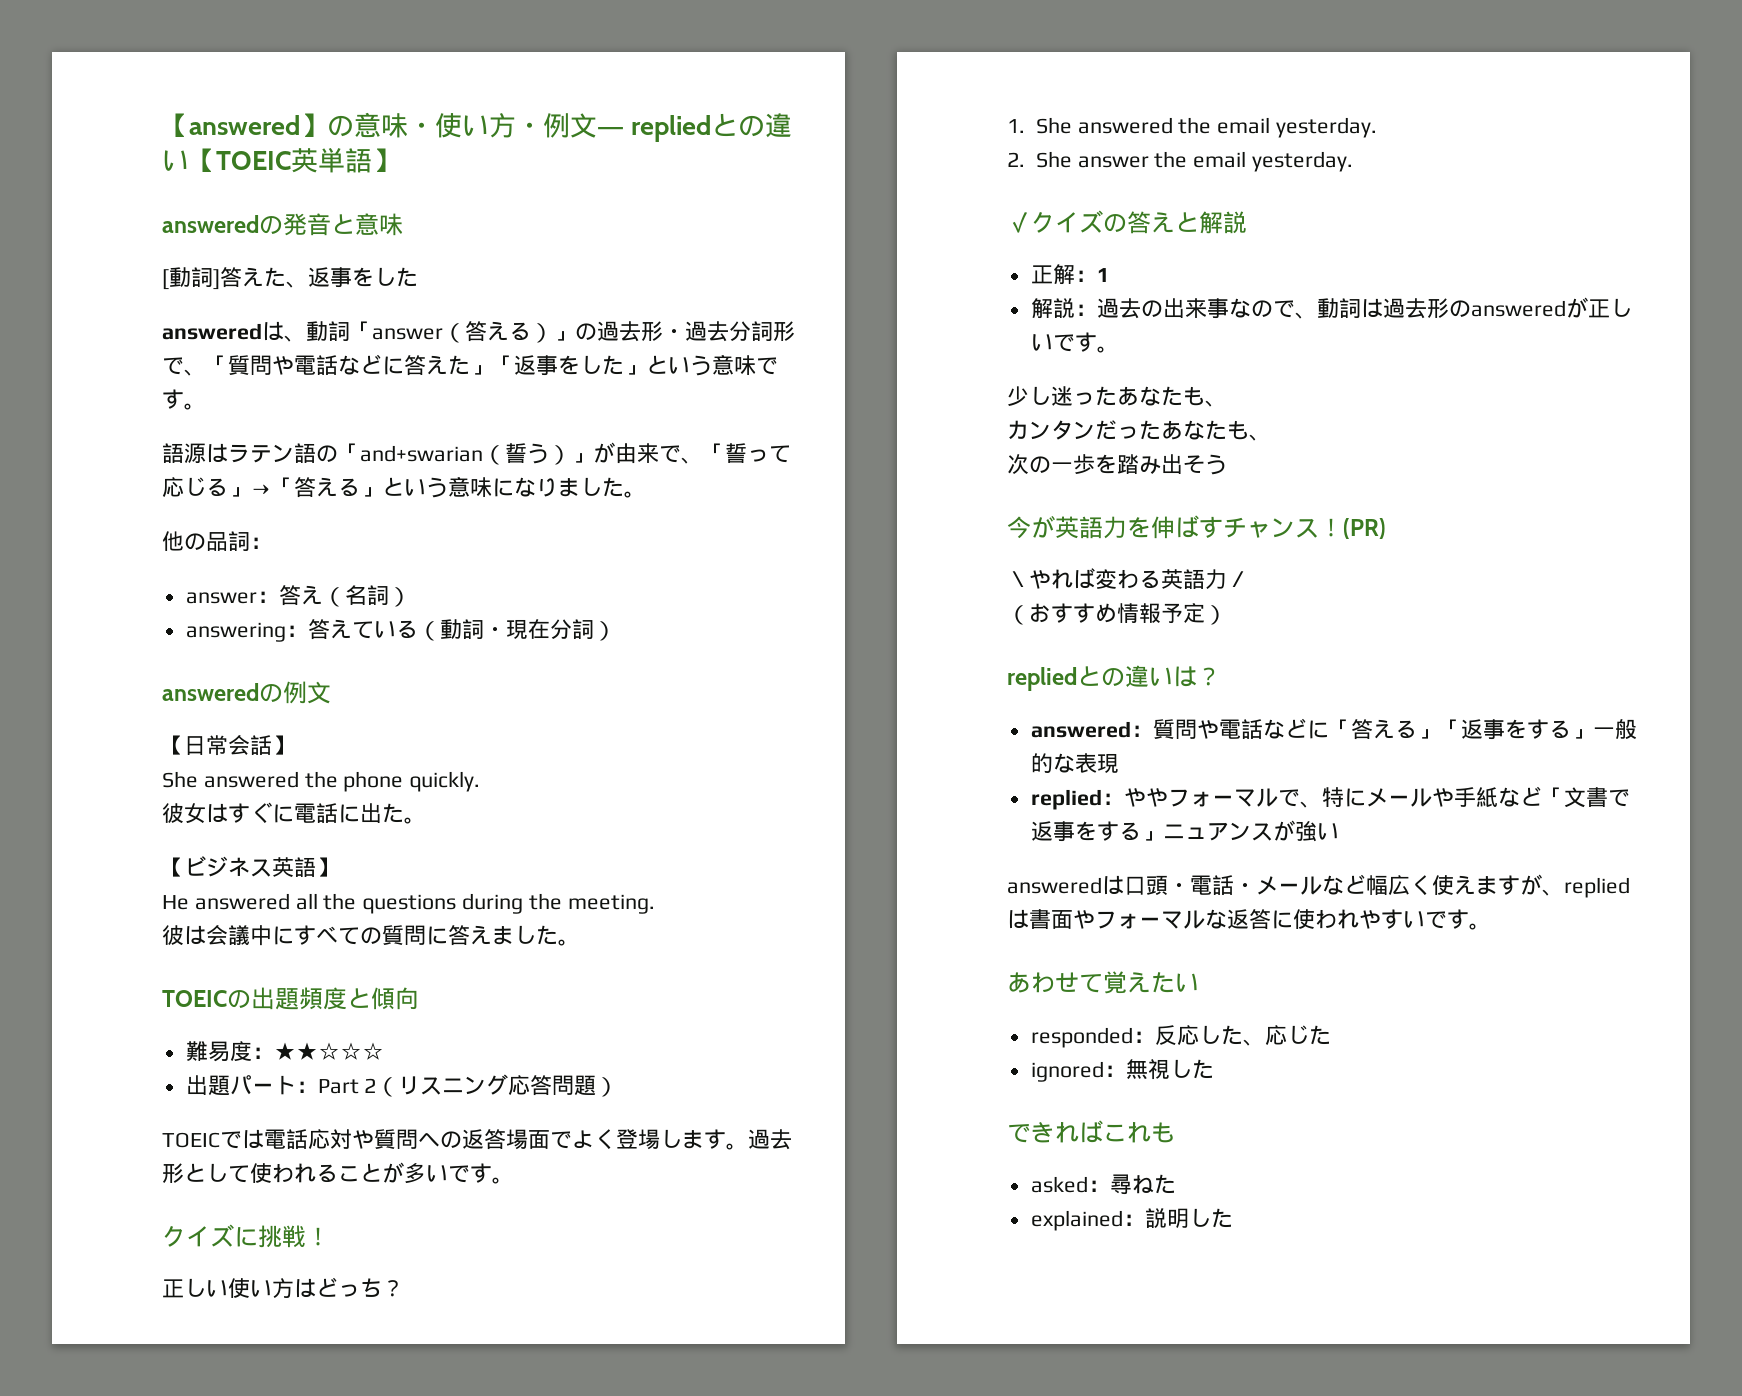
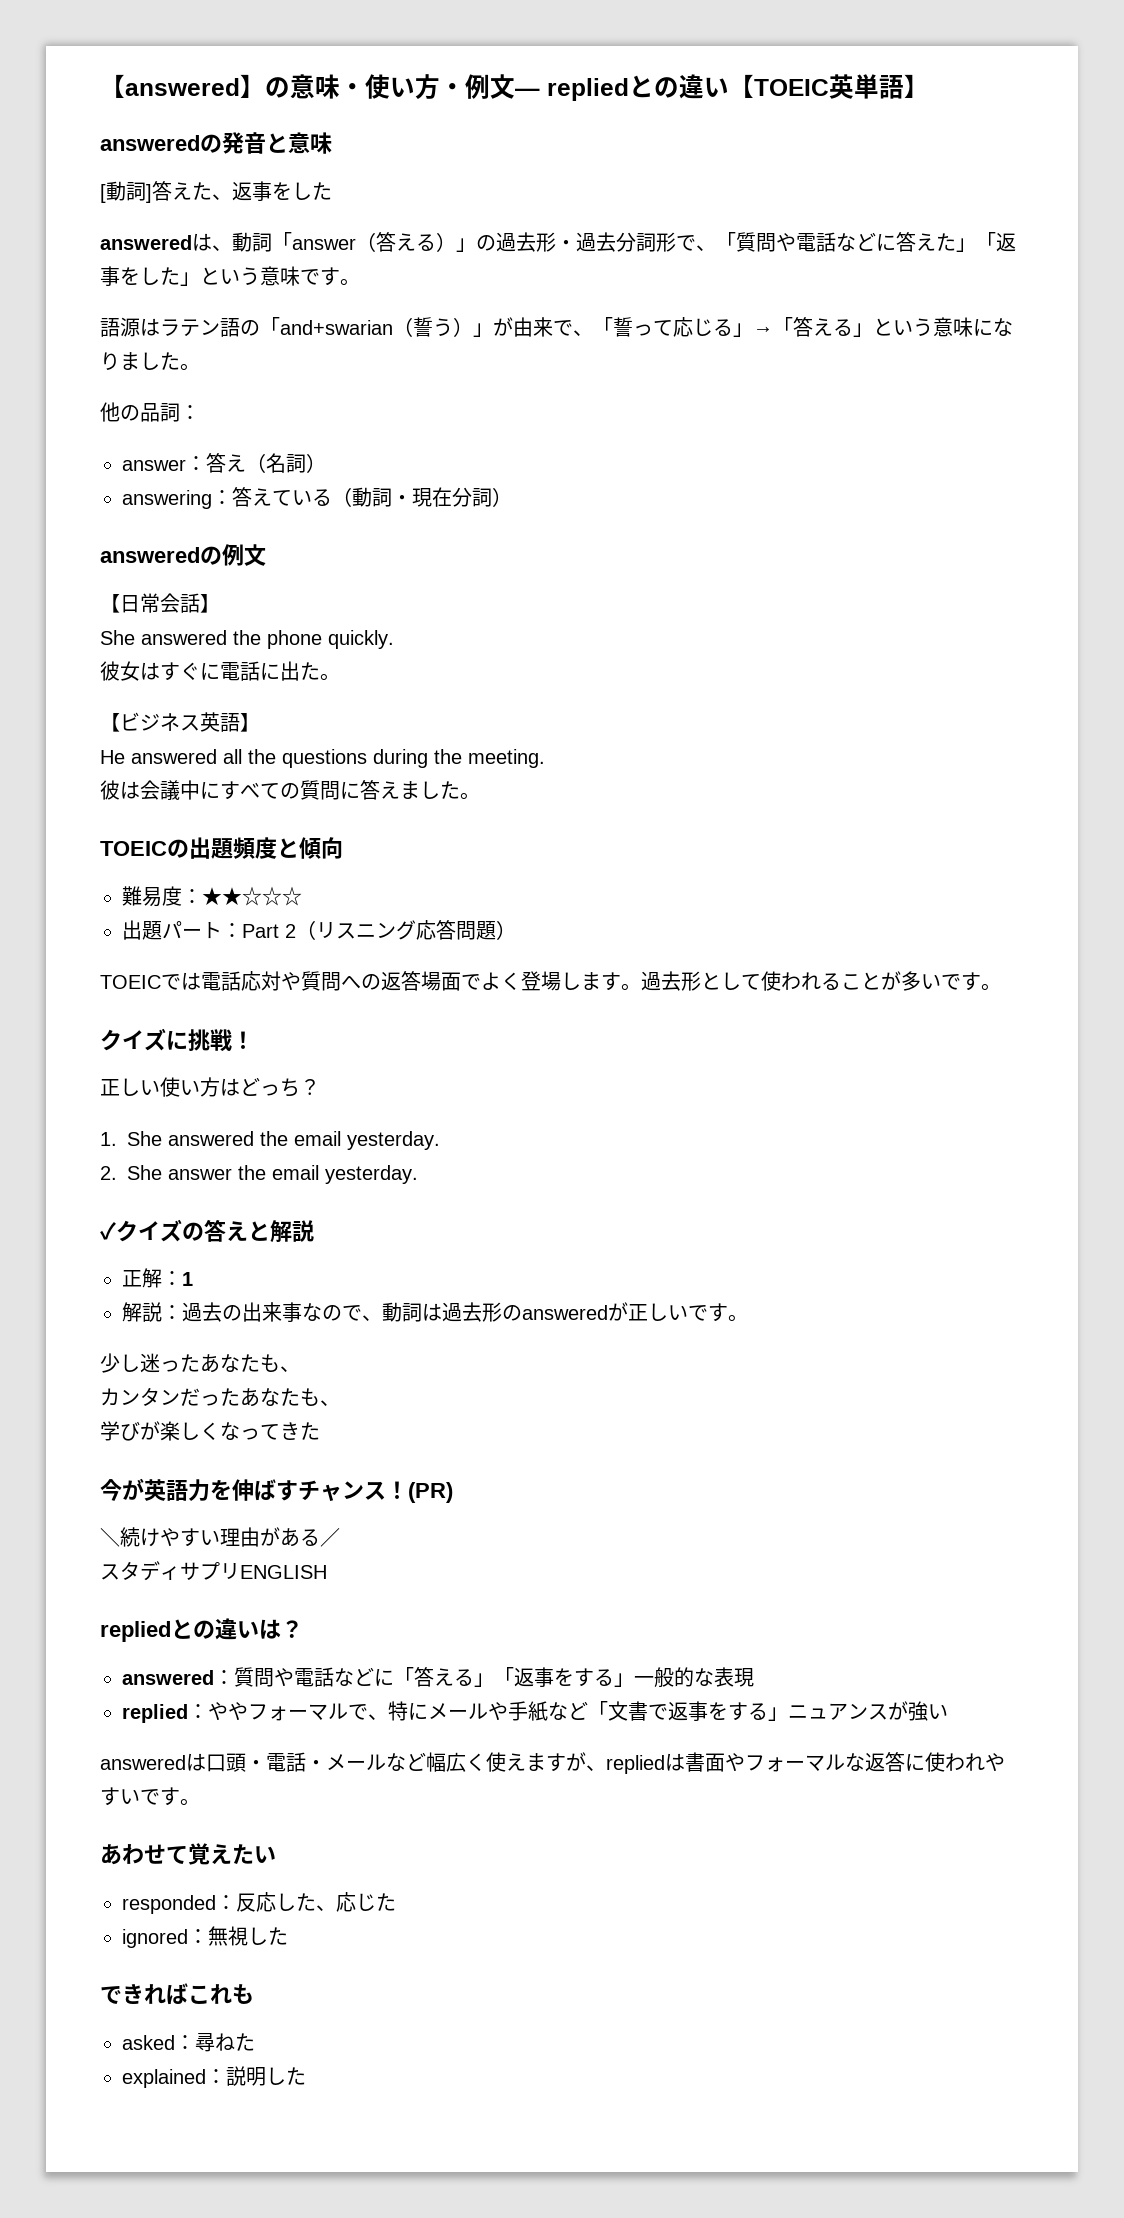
[1007,454,1227,475] 次の一歩を踏み出そう -> [100,1421,320,1441] 学びが楽しくなってきた
[1029,568,1249,590] [1007,603,1227,625] やれば変わる英語力／ // （おすすめ情報予定） -> [120,1527,340,1547] [100,1561,327,1581] 続けやすい理由がある／ // スタディサプリENGLISH

